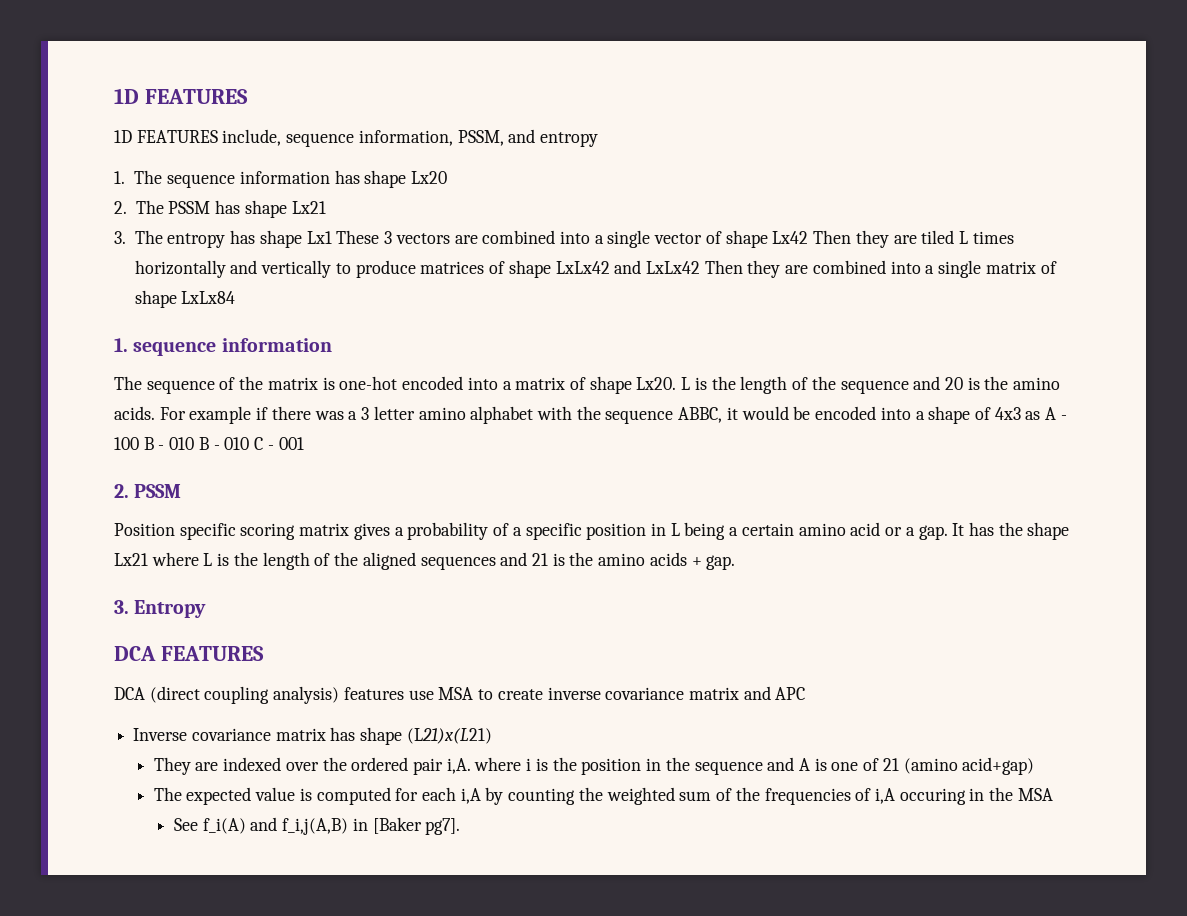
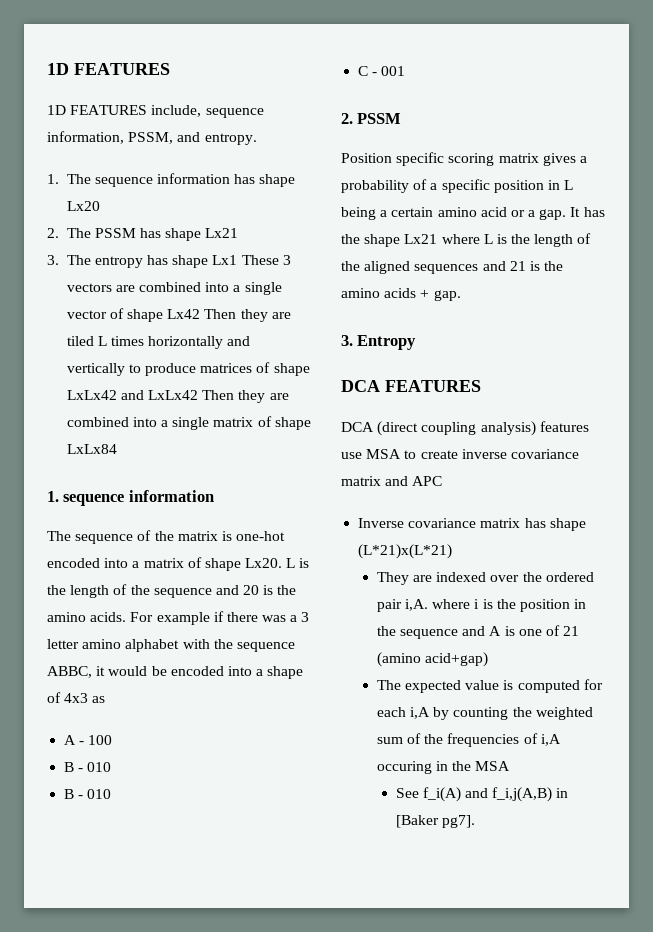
[540,132,599,147] entropy -> [204,133,257,145] entropy.
(1041, 415) none -> (106, 699) //
[143,437,250,450] B - 010 B - 010 -> [64,762,112,772] [64,789,112,799] // B - 010 // B - 010 //
[406,728,492,744] (L21)x(L21) -> [358,544,453,559] (L*21)x(L*21)

